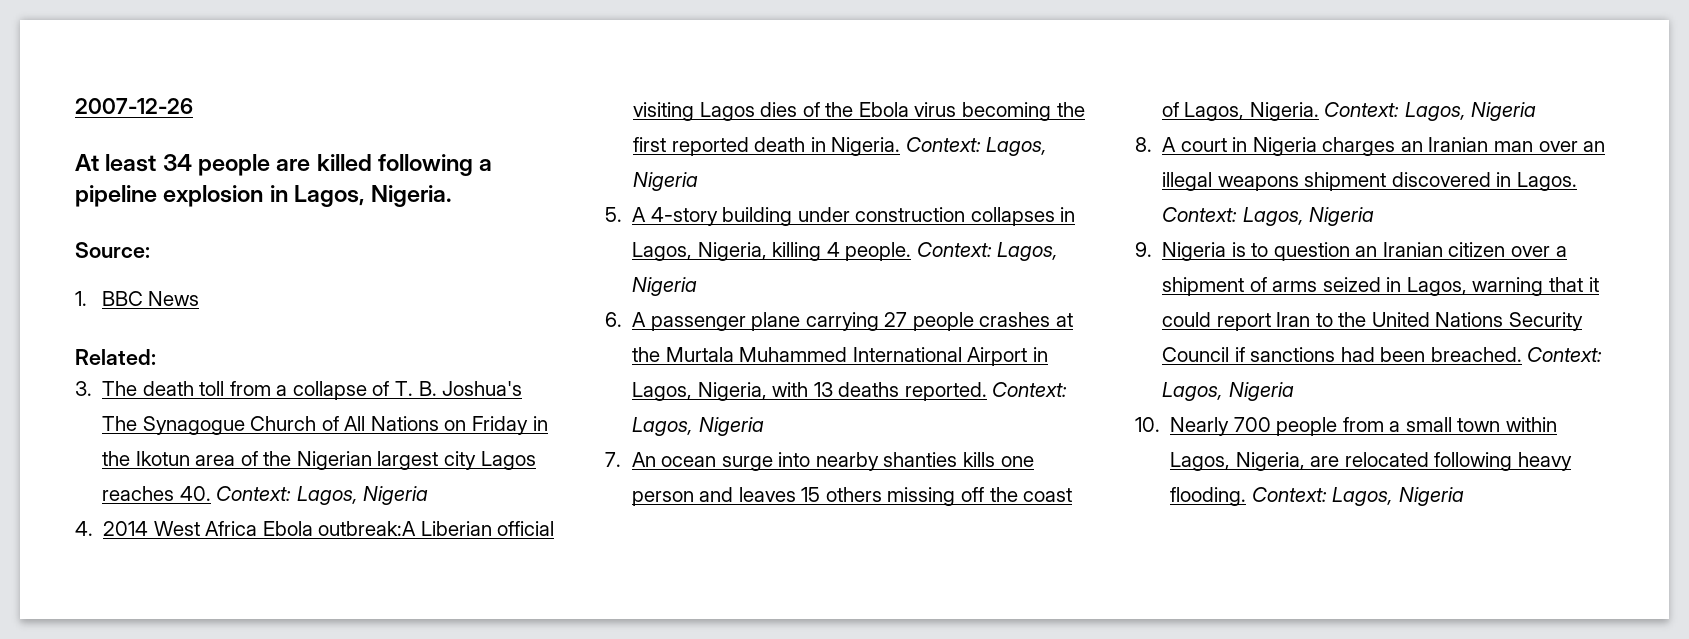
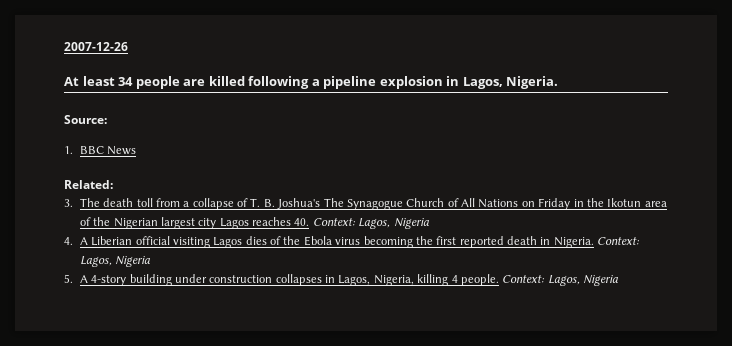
[103,521,417,536] 2014 West Africa Ebola outbreak:A -> [79,237,88,245] A
[605,312,1073,331] [632,347,1048,366] [632,382,1068,401] [632,417,764,436] [605,452,1034,471] [631,487,1073,506] [1161,102,1537,121] [1135,137,1606,156] [1162,172,1577,191] [1162,207,1375,226] [1135,242,1567,261] [1162,277,1599,296] [1162,312,1583,331] [1162,347,1603,362] [1162,382,1294,401] [1135,417,1557,436] [1170,452,1572,471] [1170,487,1464,506] // 6. A passenger plane carrying 27 people crashes at the Murtala Muhammed International Airport in Lagos, Nigeria, with 13 deaths reported. Context: Lagos, Nigeria // 7. An ocean surge into nearby shanties kills one person and leaves 15 others missing off the coast of Lagos, Nigeria. Context: Lagos, Nigeria // 8. A court in Nigeria charges an Iranian man over an illegal weapons shipment discovered in Lagos. Context: Lagos, Nigeria // 9. Nigeria is to question an Iranian citizen over a shipment of arms seized in Lagos, warning that it could report Iran to the United Nations Security Council if sanctions had been breached. Context: Lagos, Nigeria // 10. Nearly 700 people from a small town within Lagos, Nigeria, are relocated following heavy flooding. Context: Lagos, Nigeria -> (618, 280) none

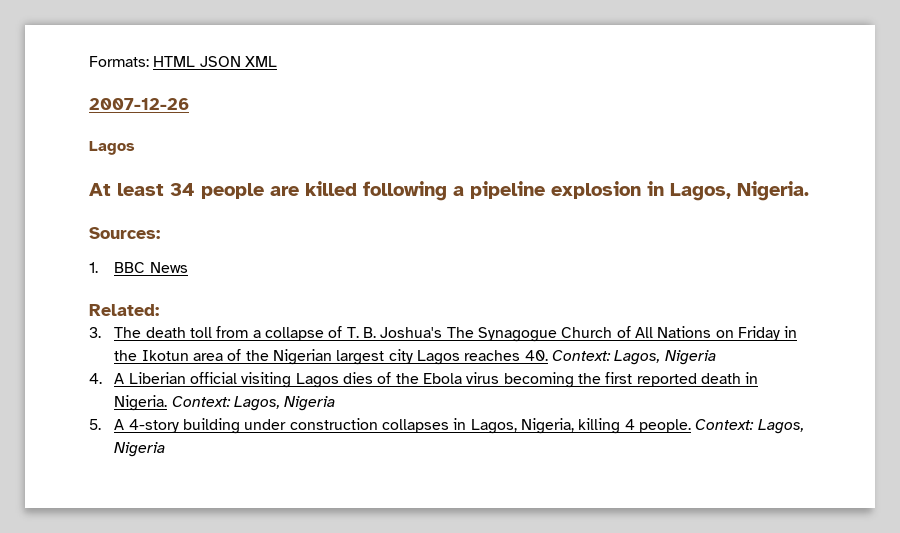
(64, 46) none -> [89,56,277,67] Formats: HTML JSON XML //
(128, 46) none -> [89,141,135,155] // Lagos
[64,115,107,124] Source: -> [89,227,160,239] Sources:

